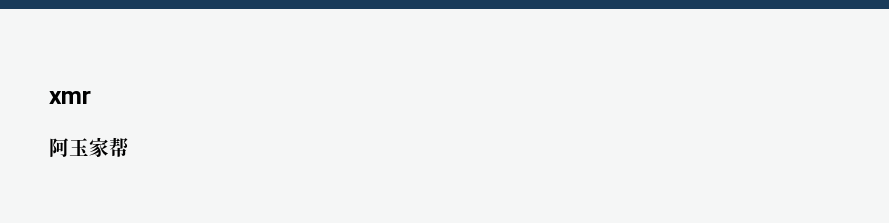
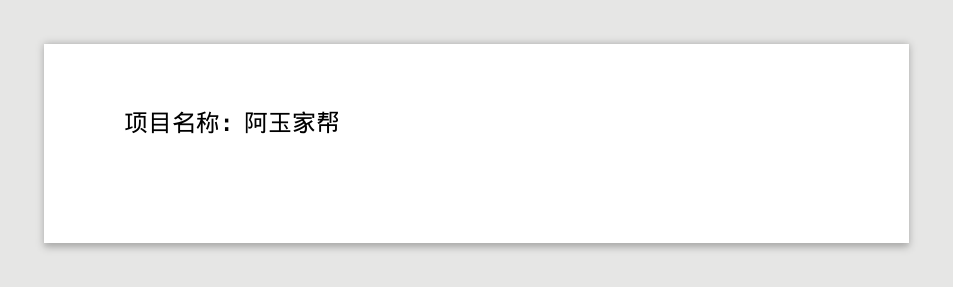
[49,90,91,104] xmr // -> [124,111,244,134] 项目名称：

